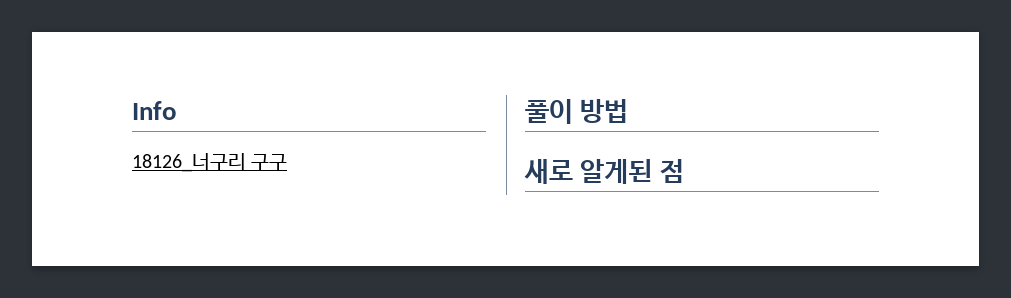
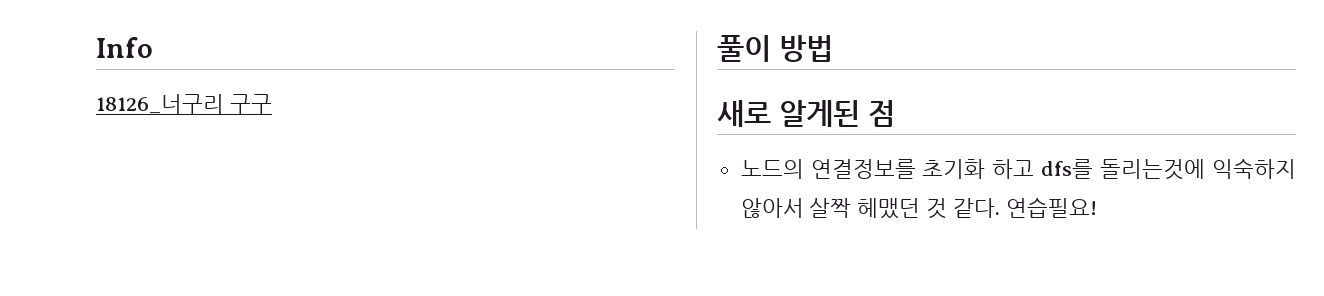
(684, 171) none -> [740,158,1296,180] [740,197,1097,219] // 노드의 연결정보를 초기화 하고 dfs를 돌리는것에 익숙하지 않아서 살짝 헤맸던 것 같다. 연습필요!

